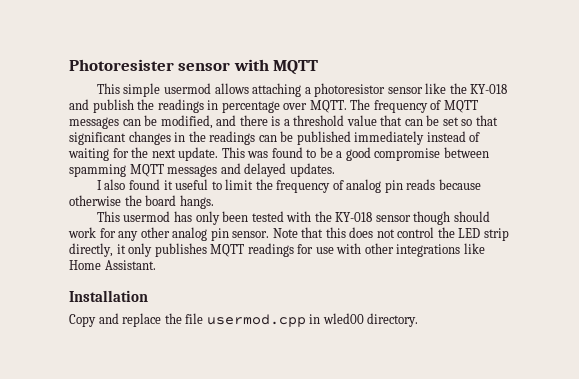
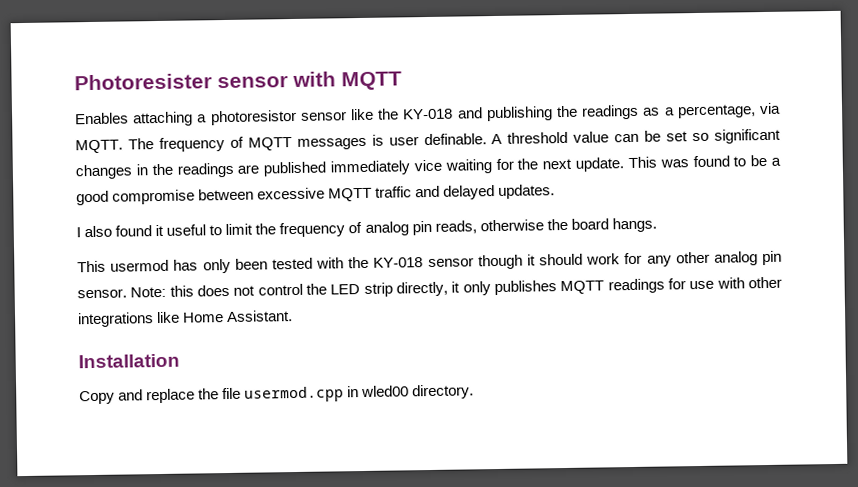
[96,83,249,97] This simple usermod allows -> [75,112,129,125] Enables
[92,99,308,113] publish the readings in percentage over -> [485,102,781,122] publishing the readings as a percentage, via
[122,115,290,129] can be modified, and there is a -> [371,133,503,146] is user definable. A
[380,115,403,126] that -> (610, 137) none
[475,115,498,126] that -> (710, 137) none
[258,131,481,145] can be published immediately instead of -> [237,159,442,177] are published immediately vice
[69,164,218,177] spamming MQTT messages -> [257,186,413,202] excessive MQTT traffic
[406,179,481,190] reads because -> [434,220,477,234] reads,
(451, 218) none -> [526,254,536,266] it
[272,227,324,238] Note that -> [130,286,167,298] Note:

